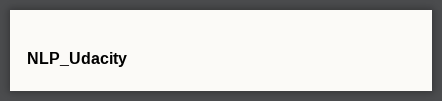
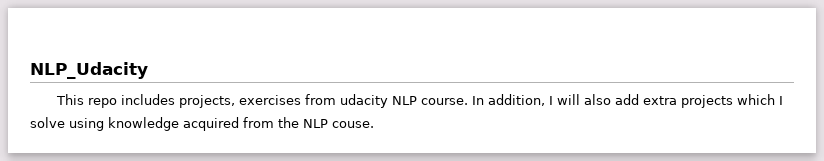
(127, 59) none -> [56,94,784,108] [30,117,374,131] // This repo includes projects, exercises from udacity NLP course. In addition, I will also add extra projects which I solve using knowledge acquired from the NLP couse.

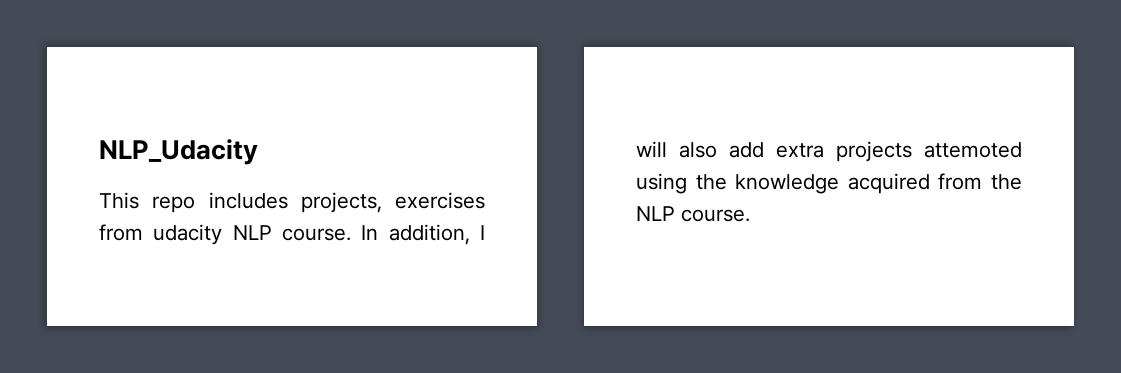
[737,94,784,105] [30,117,104,131] which I solve using -> [924,142,1022,158] [636,173,727,194] attemoted using the
[332,121,374,128] couse. -> [680,209,750,222] course.

